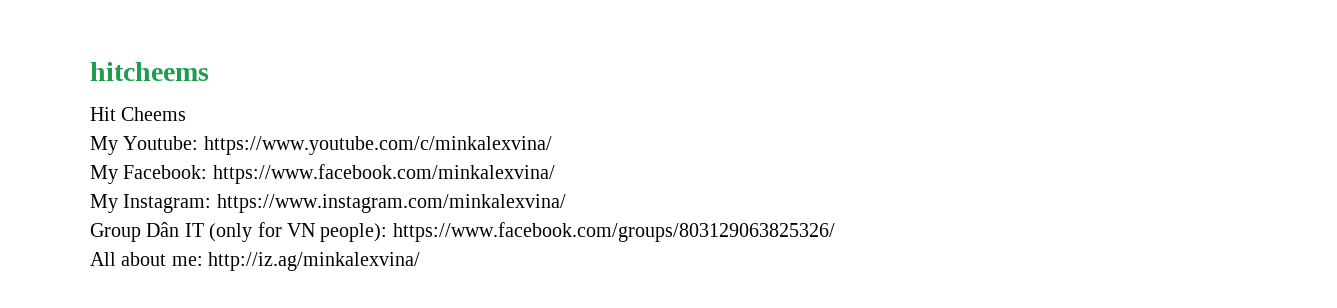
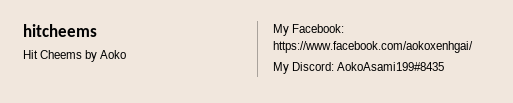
[90,136,552,155] // My Youtube: https://www.youtube.com/c/minkalexvina/ -> [85,50,127,62] by Aoko
[212,164,555,184] [90,194,566,213] [90,222,835,242] [90,252,421,271] https://www.facebook.com/minkalexvina/ // My Instagram: https://www.instagram.com/minkalexvina/ // Group Dân IT (only for VN people): https://www.facebook.com/groups/803129063825326/ // All about me: http://iz.ag/minkalexvina/ -> [273,41,473,53] [273,62,445,74] https://www.facebook.com/aokoxenhgai/ // My Discord: AokoAsami199#8435

